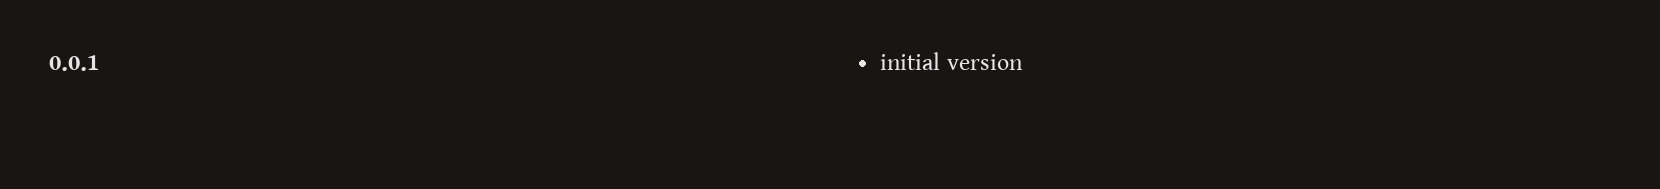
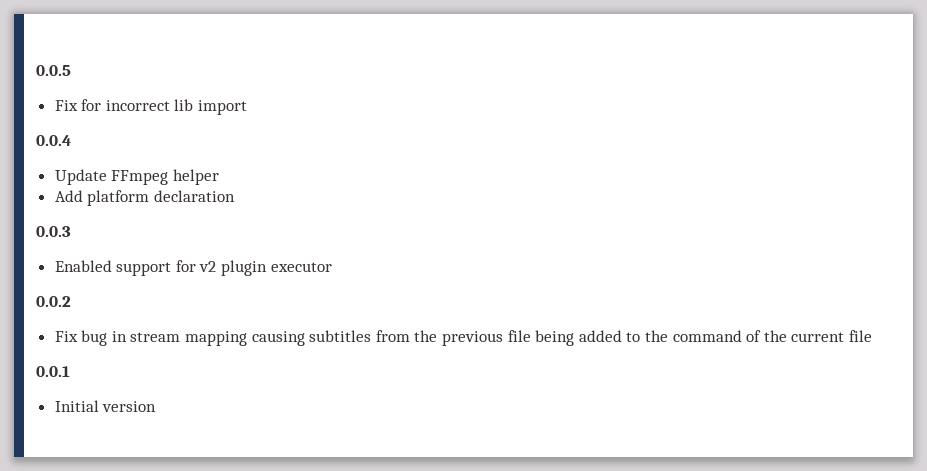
(49, 63) none -> [36,65,71,76] [54,99,248,115] [36,135,71,146] [54,169,219,185] [54,190,235,206] [36,226,71,237] [54,260,332,276] [36,296,71,307] [54,330,872,346] 0.0.5 // Fix for incorrect lib import // 0.0.4 // Update FFmpeg helper // Add platform declaration // 0.0.3 // Enabled support for v2 plugin executor // 0.0.2 // Fix bug in stream mapping causing subtitles from the previous file being added to the command of the current file //
[880,52,941,70] initial -> [54,400,99,412] Initial

